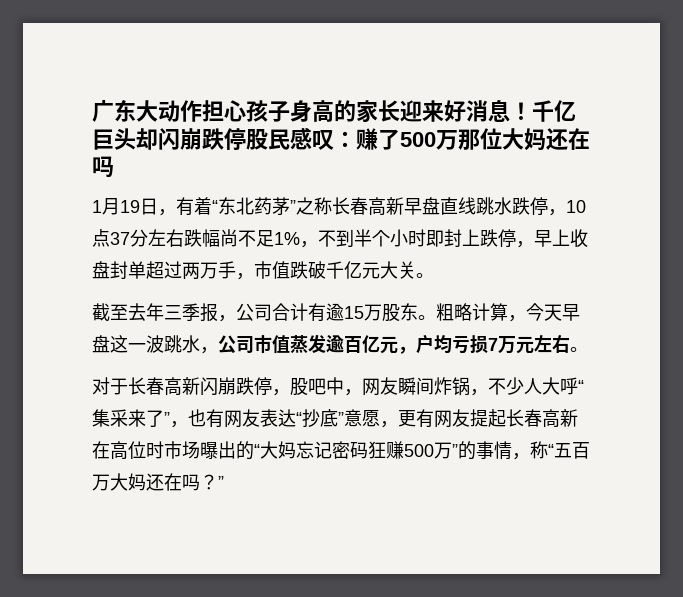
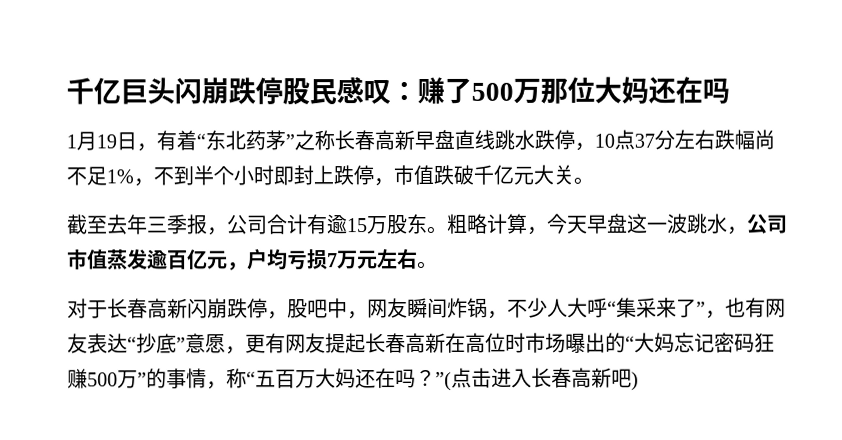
[92,99,532,122] 广东大动作担心孩子身高的家长迎来好消息！ -> (66, 91) none
[136,128,158,150] 却 -> (175, 91) none
[534,229,588,248] [92,261,254,280] 早上收盘封单超过两万手， -> (394, 182) none
[218,476,224,489] ” -> [435,367,639,391] ”(点击进入长春高新吧)

